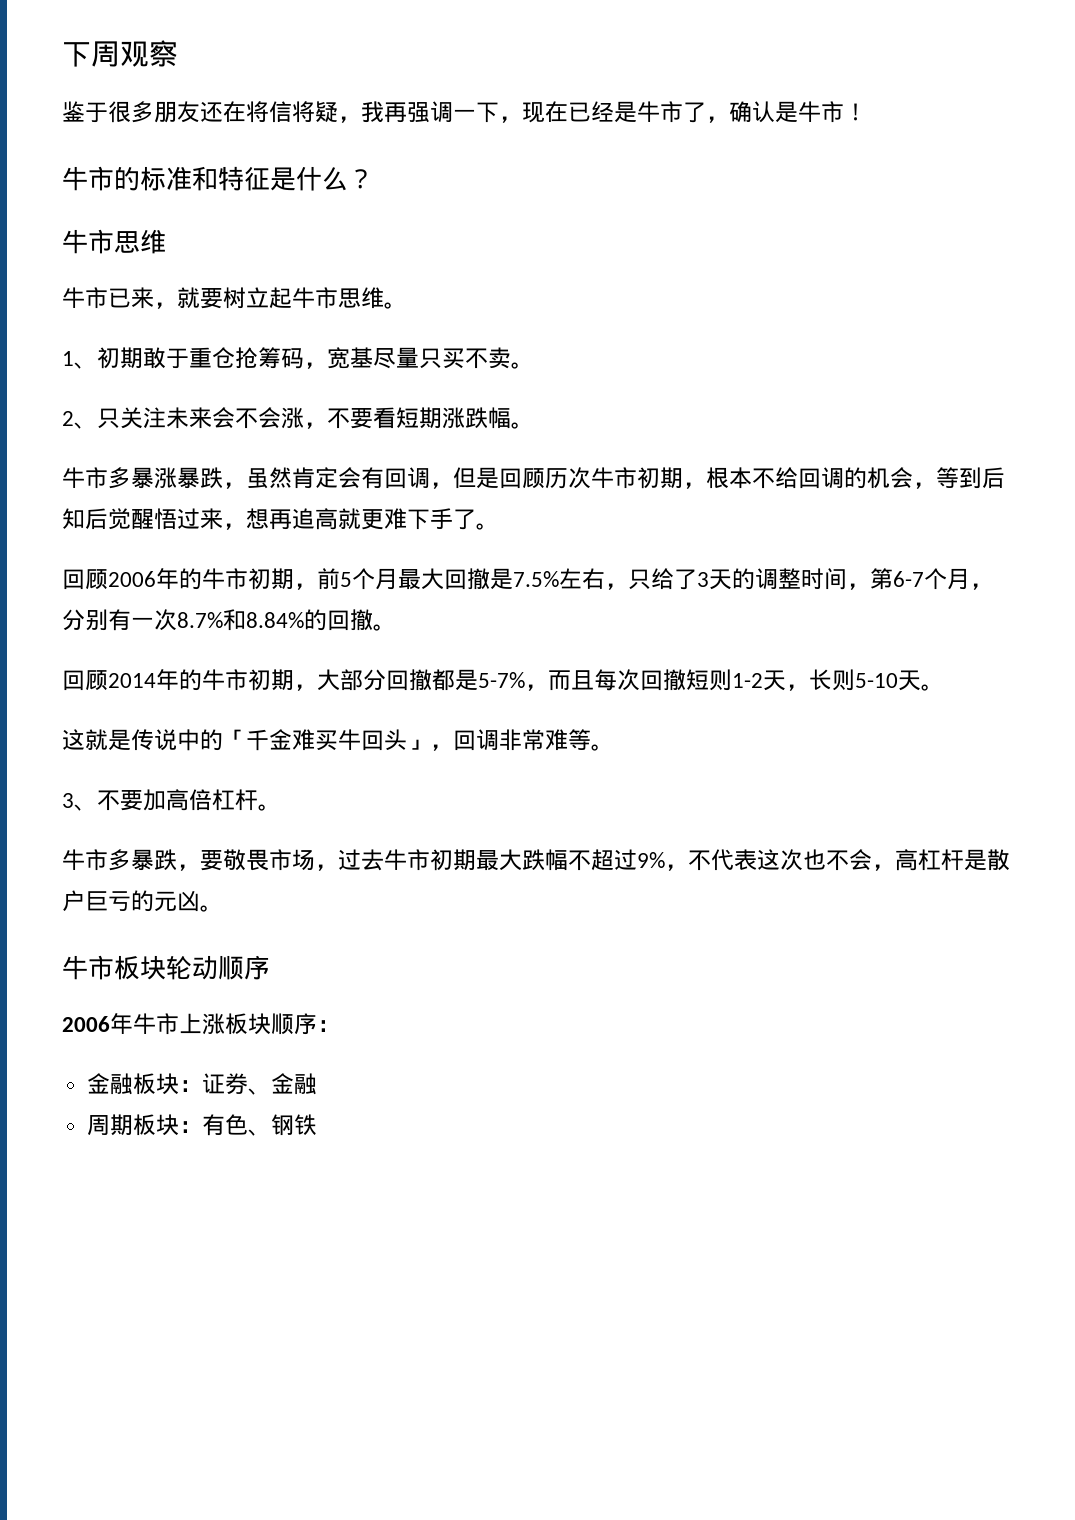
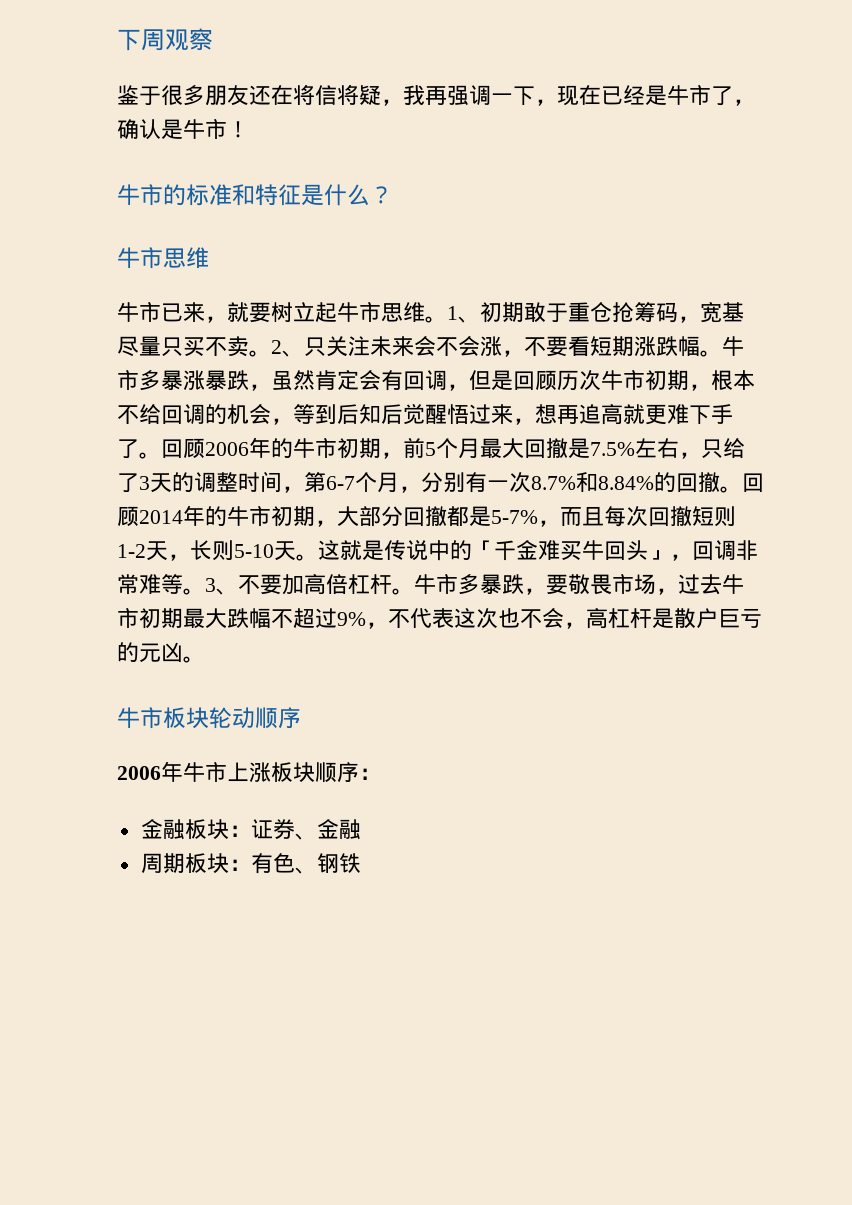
(407, 305) // -> (447, 319) none
(534, 365) // -> (271, 353) none
(534, 425) // -> (722, 353) none
(499, 526) // -> (161, 455) none
(396, 627) // -> (742, 489) none
(944, 687) // -> (318, 557) none
(614, 747) // -> (205, 591) none
(281, 807) // -> (414, 591) none

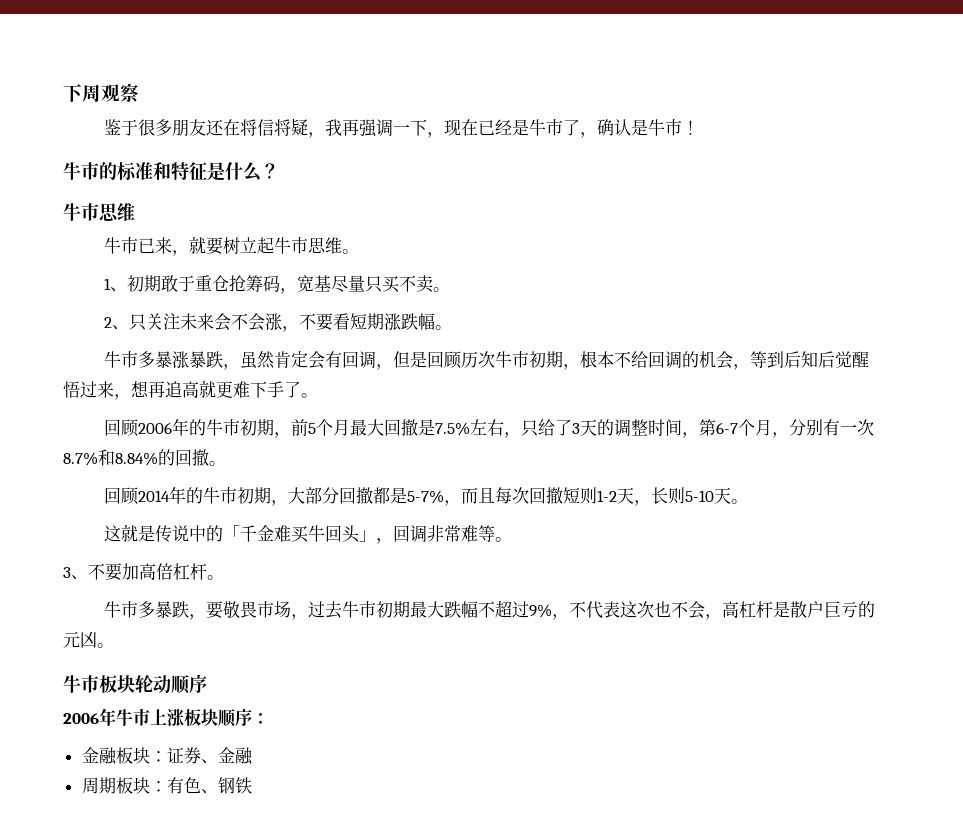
(447, 319) none -> (360, 251) //
(271, 353) none -> (451, 289) //
(722, 353) none -> (453, 327) //
(161, 455) none -> (318, 395) //
(742, 489) none -> (226, 463) //
(318, 557) none -> (749, 501) //
(205, 591) none -> (513, 539) //
(414, 591) none -> (224, 577) //

